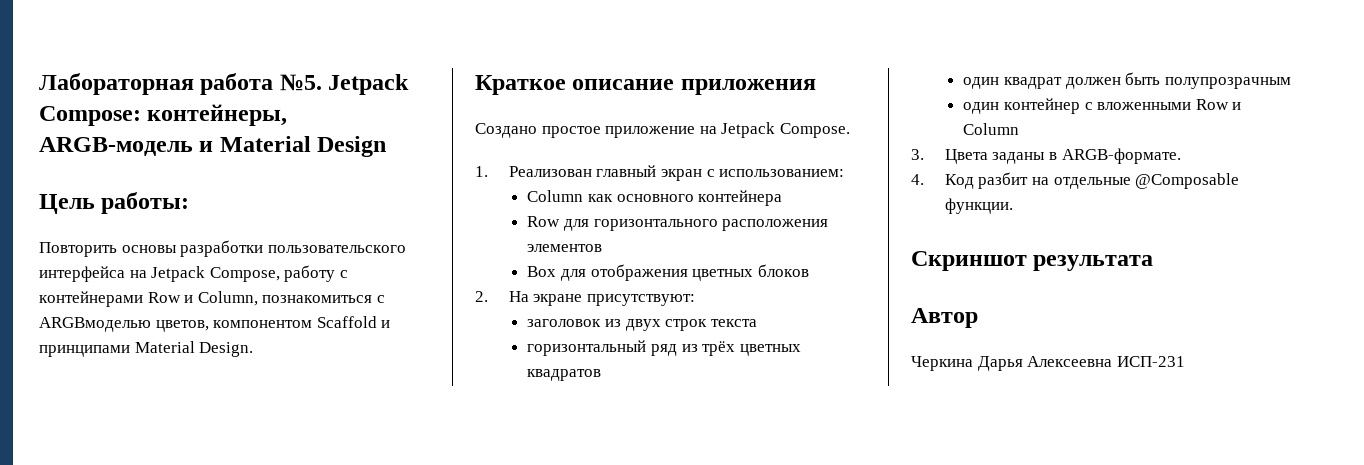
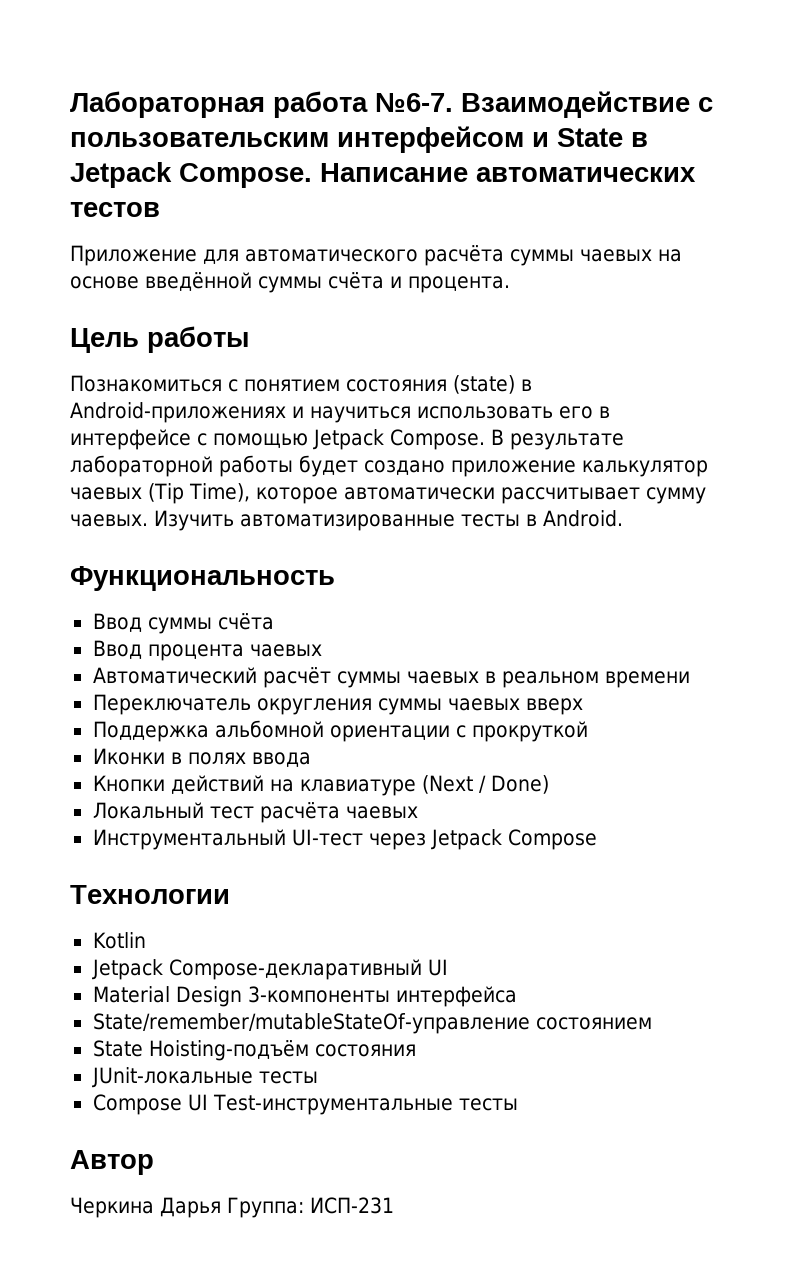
[279,74,410,95] [39,104,288,126] [39,136,387,157] [39,192,190,214] [39,240,406,257] [39,265,348,282] [39,291,385,307] [39,316,391,332] [39,341,254,357] [475,75,816,95] [475,122,850,138] [475,165,845,181] [527,190,783,206] [527,216,829,231] [527,244,603,252] [527,264,809,281] [475,291,695,306] [527,319,757,331] [527,340,801,356] [527,369,602,381] [963,72,1291,89] [963,98,1242,114] [963,123,1020,135] [911,148,1181,164] [911,172,1240,189] [944,198,1013,214] [911,251,1154,271] №5. Jetpack Compose: контейнеры, ARGB-модель и Material Design // Цель работы: // Повторить основы разработки пользовательского интерфейса на Jetpack Compose, работу с контейнерами Row и Column, познакомиться с ARGBмоделью цветов, компонентом Scaffold и принципами Material Design. // Краткое описание приложения // Создано простое приложение на Jetpack Compose. // 1. Реализован главный экран с использованием: // Column как основного контейнера // Row для горизонтального расположения элементов // Box для отображения цветных блоков // 2. На экране присутствуют: // заголовок из двух строк текста // горизонтальный ряд из трёх цветных квадратов // один квадрат должен быть полупрозрачным // один контейнер с вложенными Row и Column // 3. Цвета заданы в ARGB-формате. // 4. Код разбит на отдельные @Composable функции. // Скриншот результата -> [375,91,713,118] [70,126,648,153] [70,162,696,188] [70,202,160,217] [70,245,682,266] [70,272,510,293] [70,326,249,353] [70,375,532,394] [70,402,610,423] [70,429,624,450] [70,455,708,477] [70,483,706,504] [70,510,623,531] [70,566,335,591] [92,613,274,634] [92,640,322,661] [92,667,690,688] [92,694,583,715] [92,720,588,742] [92,748,311,767] [92,775,549,796] [92,802,418,823] [92,829,597,850] [70,885,230,904] [92,932,146,949] [91,959,448,980] [92,986,517,1007] [92,1013,652,1034] [92,1040,416,1061] [91,1067,318,1088] [92,1094,518,1115] №6-7. Взаимодействие с пользовательским интерфейсом и State в Jetpack Compose. Написание автоматических тестов // Приложение для автоматического расчёта суммы чаевых на основе введённой суммы счёта и процента. // Цель работы // Познакомиться с понятием состояния (state) в Android-приложениях и научиться использовать его в интерфейсе с помощью Jetpack Compose. В результате лабораторной работы будет создано приложение калькулятор чаевых (Tip Time), которое автоматически рассчитывает сумму чаевых. Изучить автоматизированные тесты в Android. // Функциональность // Ввод суммы счёта // Ввод процента чаевых // Автоматический расчёт суммы чаевых в реальном времени // Переключатель округления суммы чаевых вверх // Поддержка альбомной ориентации с прокруткой // Иконки в полях ввода // Кнопки действий на клавиатуре (Next / Done) // Локальный тест расчёта чаевых // Инструментальный UI-тест через Jetpack Compose // Технологии // Kotlin // Jetpack Compose-декларативный UI // Material Design 3-компоненты интерфейса // State/remember/mutableStateOf-управление состоянием // State Hoisting-подъём состояния // JUnit-локальные тесты // Compose UI Test-инструментальные тесты
[1027,356,1113,367] Алексеевна -> [227,1197,304,1218] Группа:

